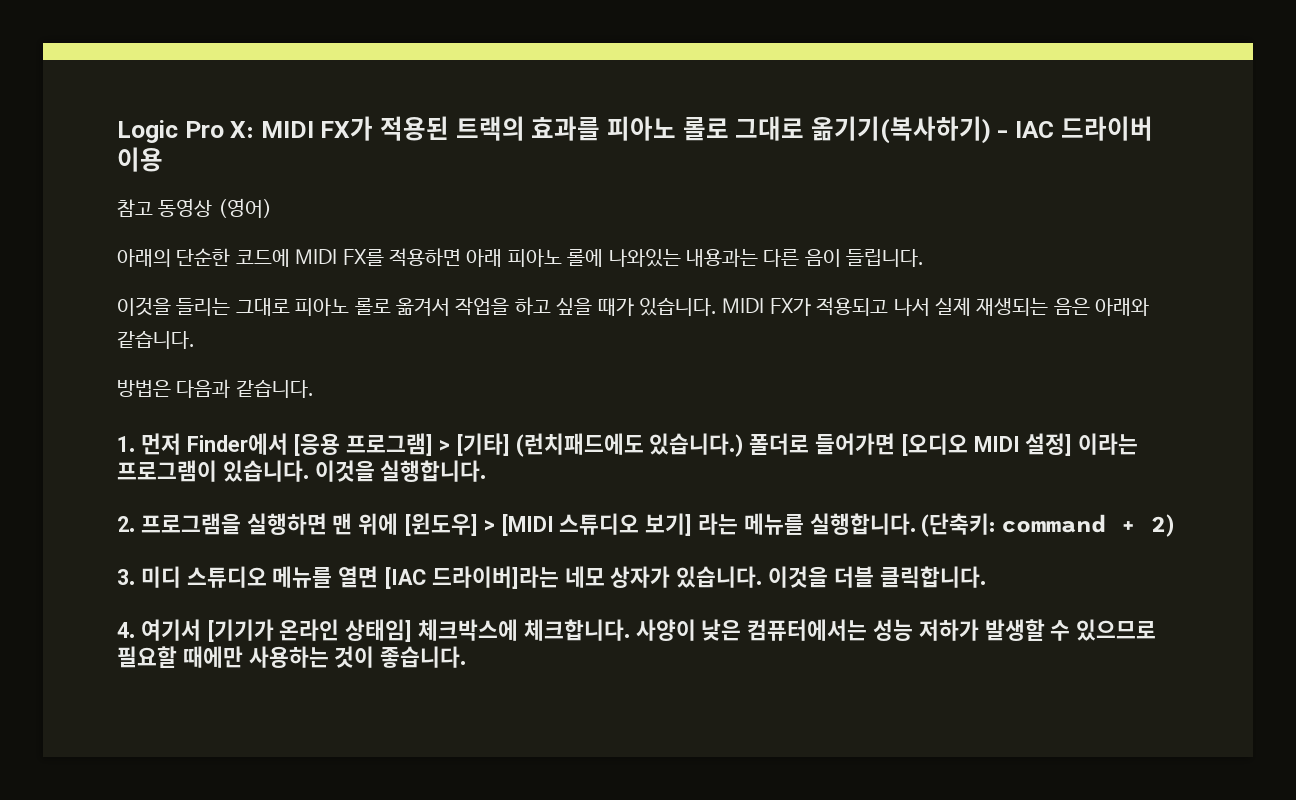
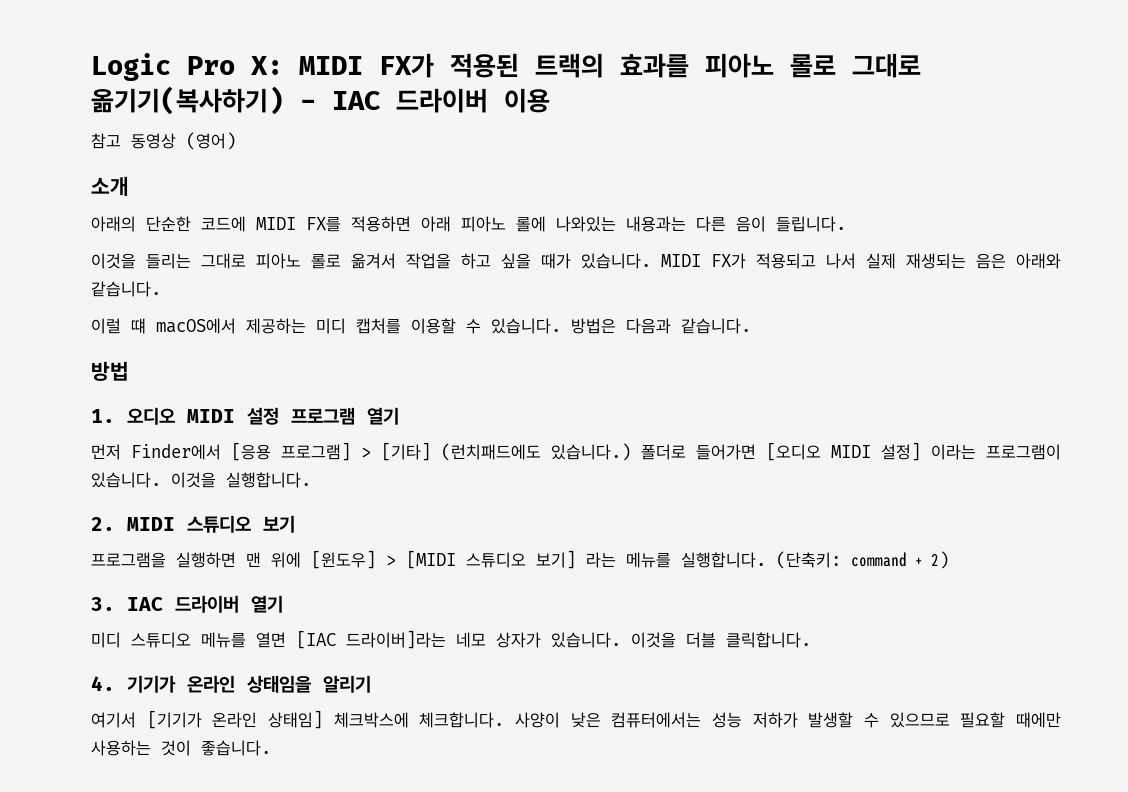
(272, 208) none -> [91,176,129,196] // 소개
(195, 340) none -> [91,318,561,334] 이럴 떄 macOS에서 제공하는 미디 캡처를 이용할 수 있습니다.
(314, 389) none -> [91,361,129,381] // 방법
(135, 444) none -> [127,407,399,425] 오디오 MIDI 설정 프로그램 열기 //
(135, 524) none -> [127,515,295,533] MIDI 스튜디오 보기 //
(135, 577) none -> [127,595,283,613] IAC 드라이버 열기 //
(135, 630) none -> [127,675,371,693] 기기가 온라인 상태임을 알리기 //

